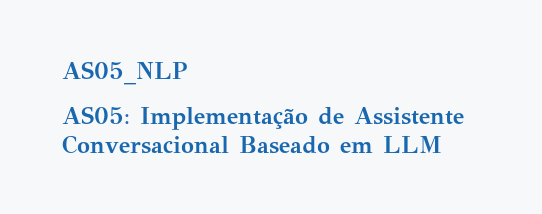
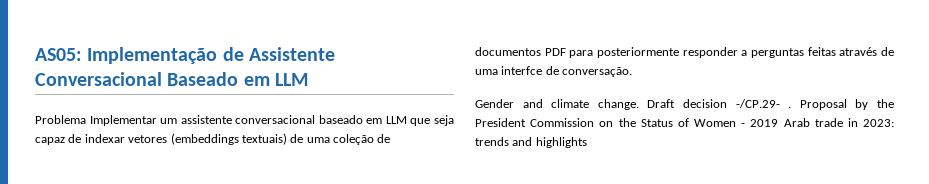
[62,61,187,85] AS05_NLP // -> (35, 54) none
(442, 144) none -> [35,115,454,126] [35,133,391,145] [475,47,894,58] [475,66,633,77] [475,99,894,110] [475,118,894,127] [475,137,587,148] // Problema Implementar um assistente conversacional baseado em LLM que seja capaz de indexar vetores (embeddings textuais) de uma coleção de documentos PDF para posteriormente responder a perguntas feitas através de uma interfce de conversação. // Gender and climate change. Draft decision -/CP.29- . Proposal by the President Commission on the Status of Women - 2019 Arab trade in 2023: trends and highlights

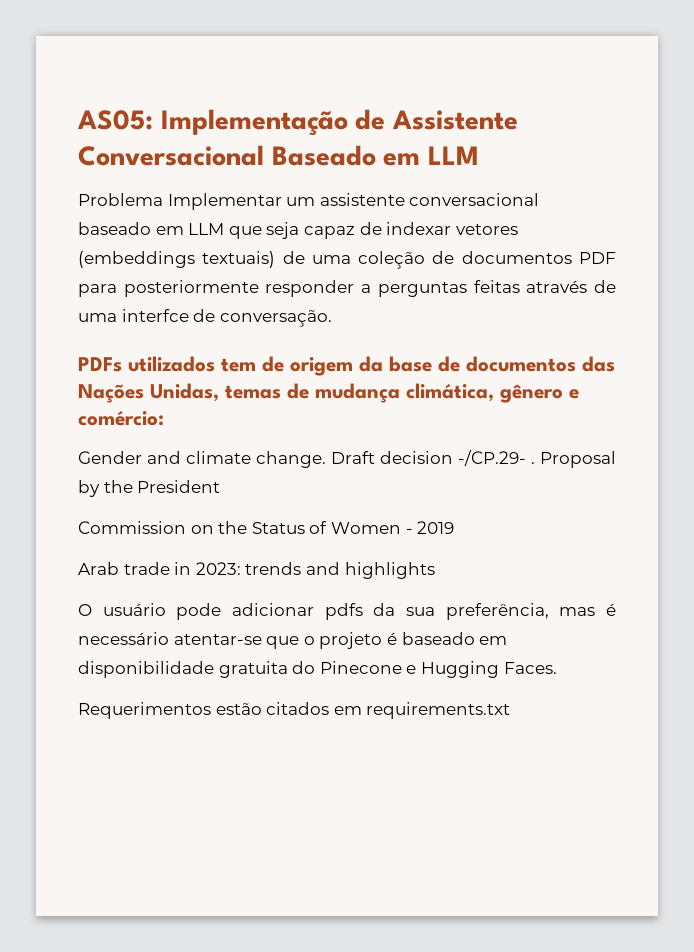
(633, 72) none -> [78,356,615,376] [78,383,579,403] [78,410,164,426] // PDFs utilizados tem de origem da base de documentos das Nações Unidas, temas de mudança climática, gênero e comércio:
(526, 122) none -> (221, 486) //
(779, 123) none -> (455, 527) //
(587, 142) none -> [78,603,616,620] [78,632,508,649] [78,661,557,678] [78,702,511,719] // O usuário pode adicionar pdfs da sua preferência, mas é necessário atentar-se que o projeto é baseado em disponibilidade gratuita do Pinecone e Hugging Faces. // Requerimentos estão citados em requirements.txt

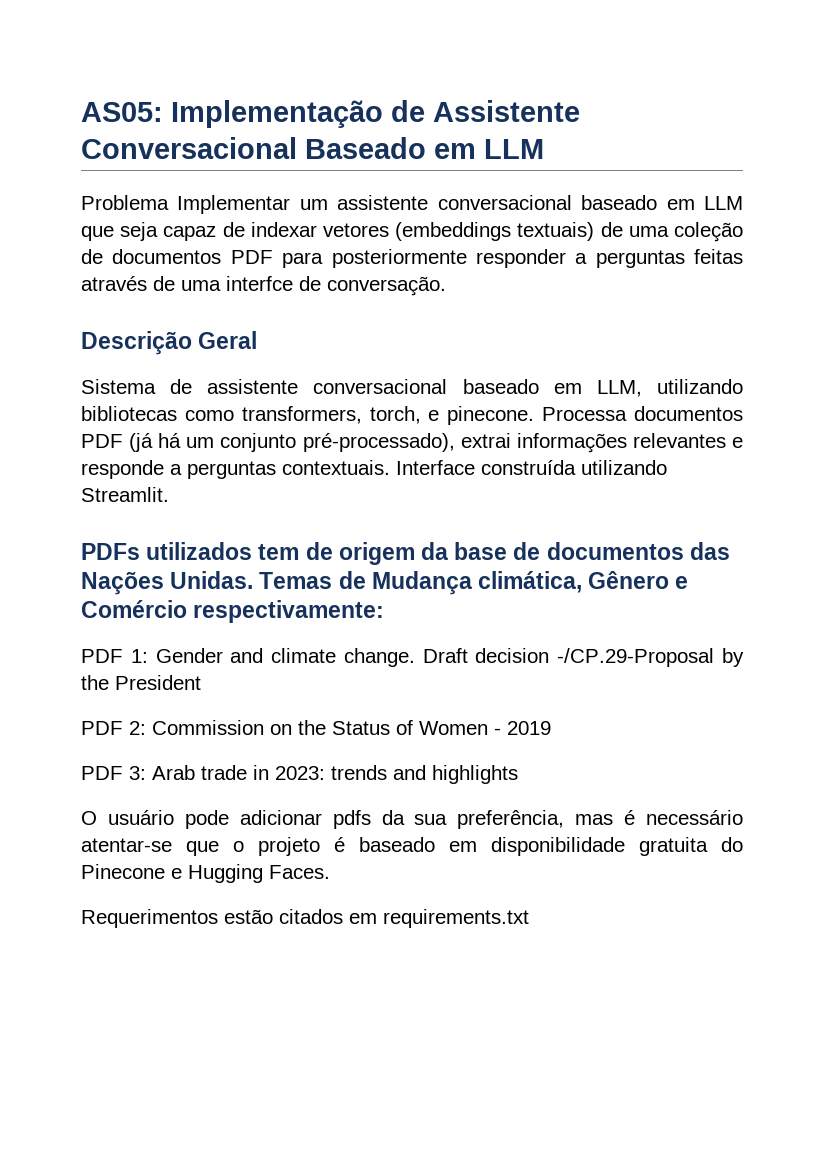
(332, 318) none -> [81,331,258,355] [81,379,743,397] [81,406,743,425] [81,433,743,453] [81,460,667,479] [81,487,169,502] // Descrição Geral // Sistema de assistente conversacional baseado em LLM, utilizando bibliotecas como transformers, torch, e pinecone. Processa documentos PDF (já há um conjunto pré-processado), extrai informações relevantes e responde a perguntas contextuais. Interface construída utilizando Streamlit.
[150,383,579,403] [78,410,164,426] Unidas, temas de mudança climática, gênero e comércio: // -> [170,571,689,595] [81,600,385,623] [81,649,148,663] Unidas. Temas de Mudança climática, Gênero e Comércio respectivamente: // PDF 1:
[458,450,616,468] -/CP.29- . Proposal -> [557,648,715,667] -/CP.29-Proposal
(221, 486) none -> [81,721,146,735] PDF 2:
(455, 527) none -> [81,766,146,780] PDF 3:

